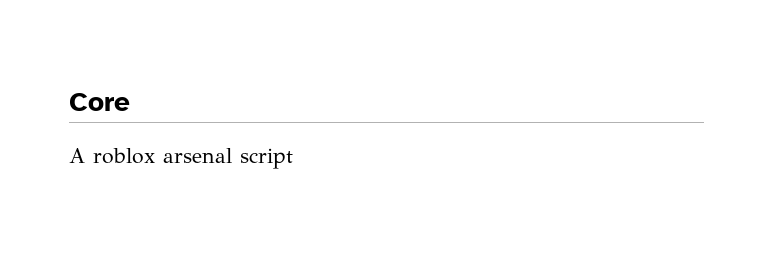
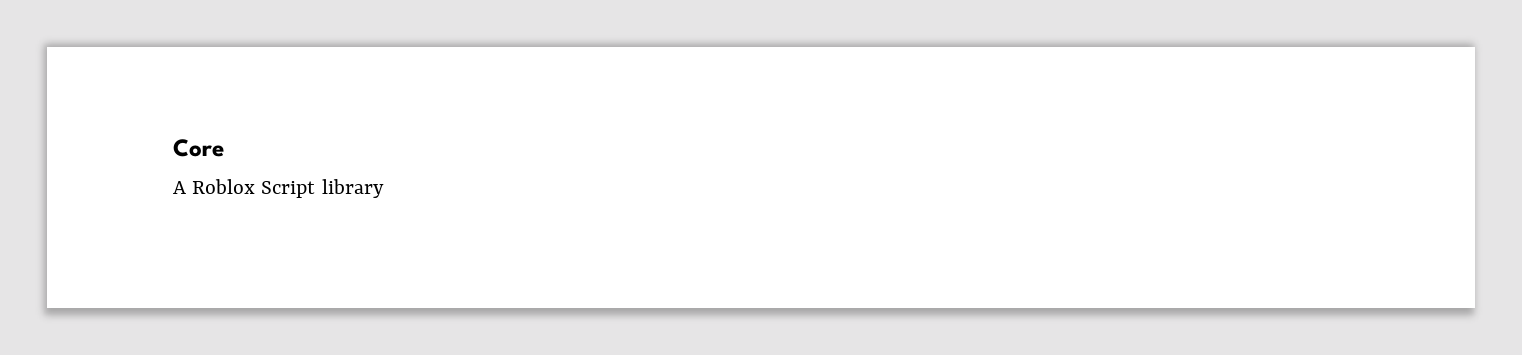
[93,148,293,169] roblox arsenal script -> [192,179,384,198] Roblox Script library

